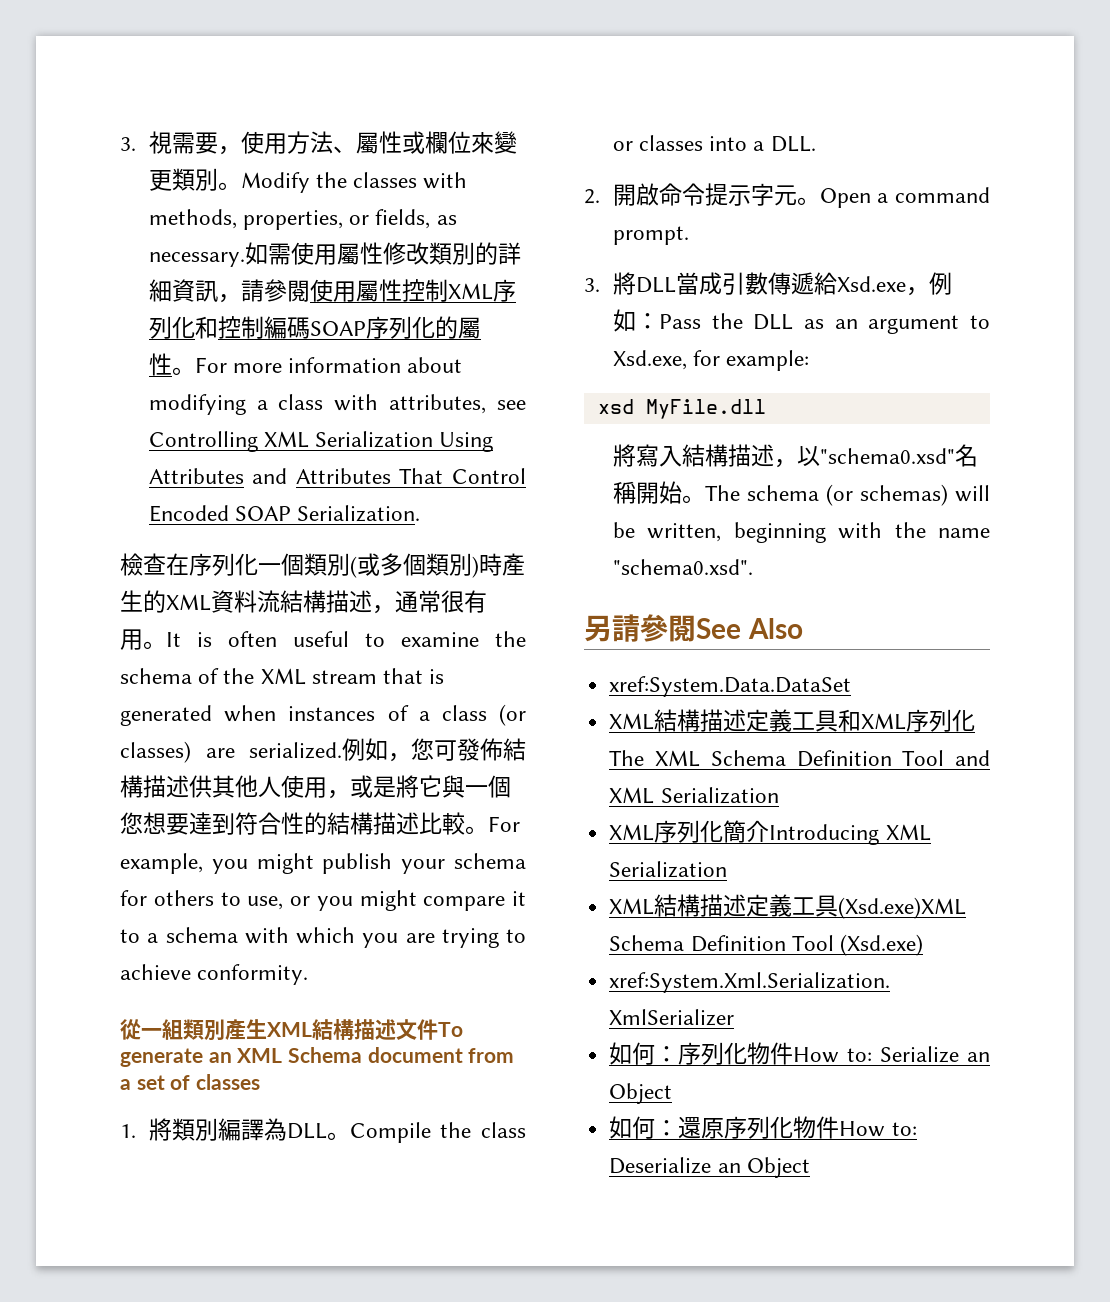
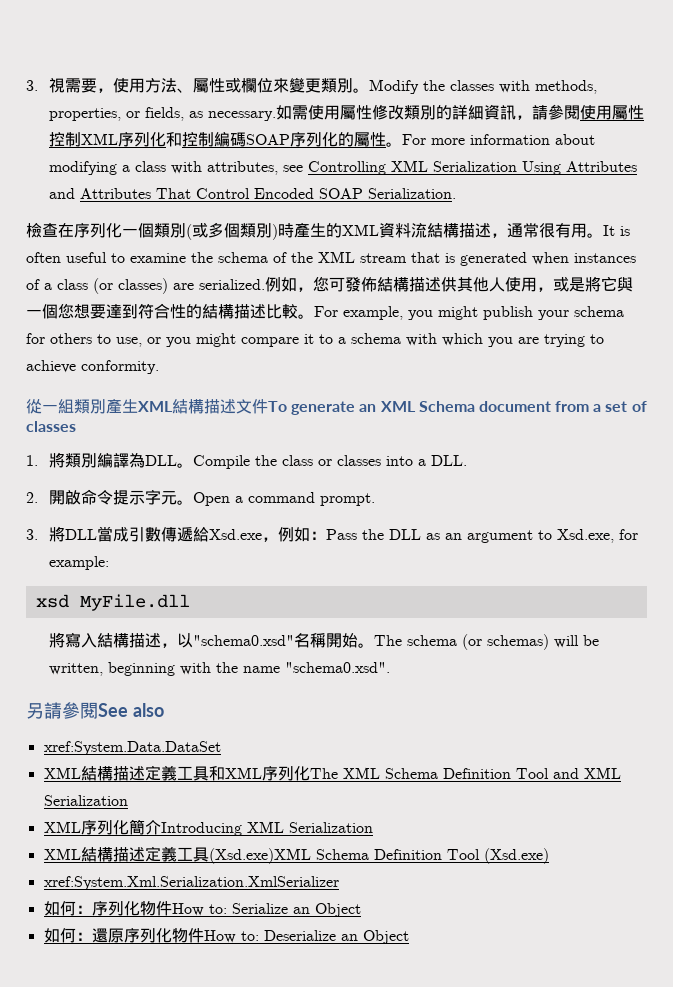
[747,618,803,639] Also -> [132,703,164,717] also

